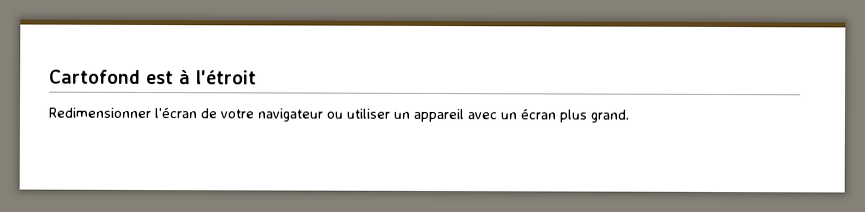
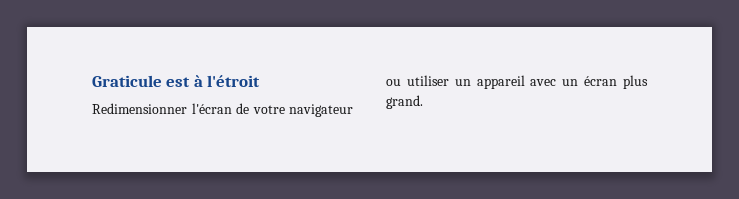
[49,69,141,84] Cartofond -> [92,75,162,87] Graticule

